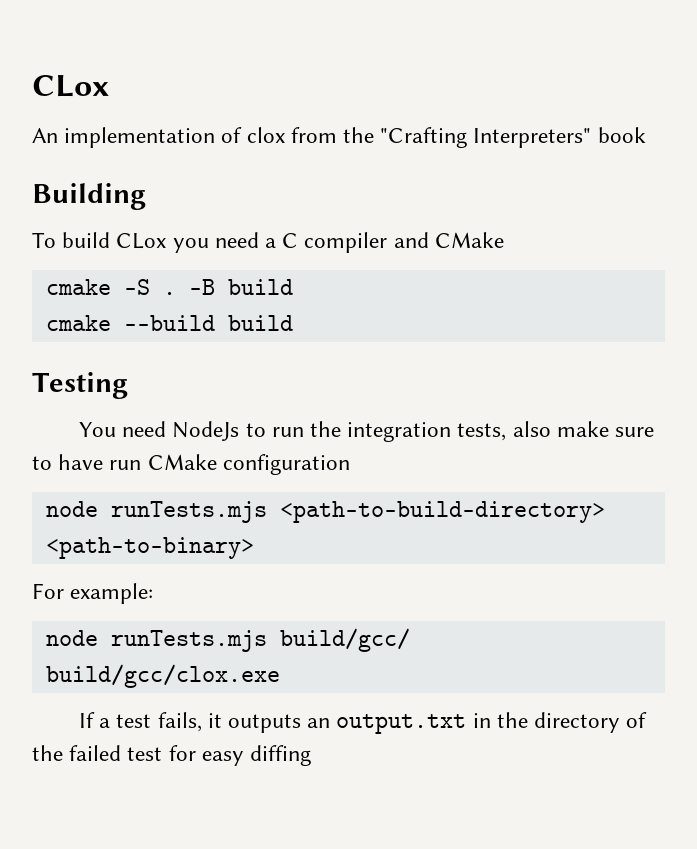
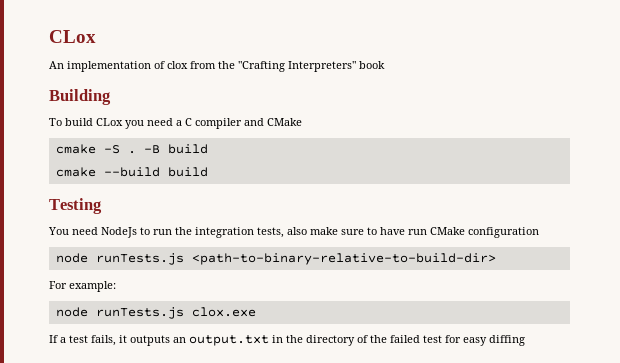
[110,501,605,523] [45,537,254,559] runTests.mjs <path-to-build-directory> <path-to-binary> -> [95,253,496,265] runTests.js <path-to-binary-relative-to-build-dir>
[110,628,410,652] [45,664,280,688] runTests.mjs build/gcc/ build/gcc/clox.exe -> [95,307,256,319] runTests.js clox.exe

